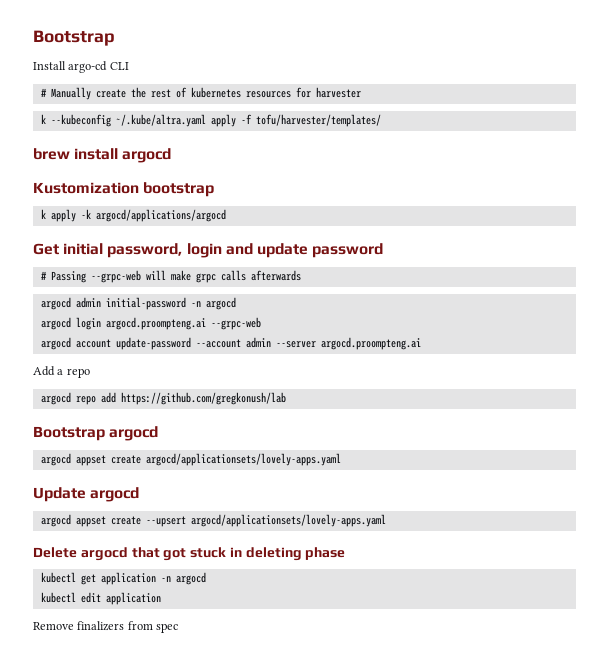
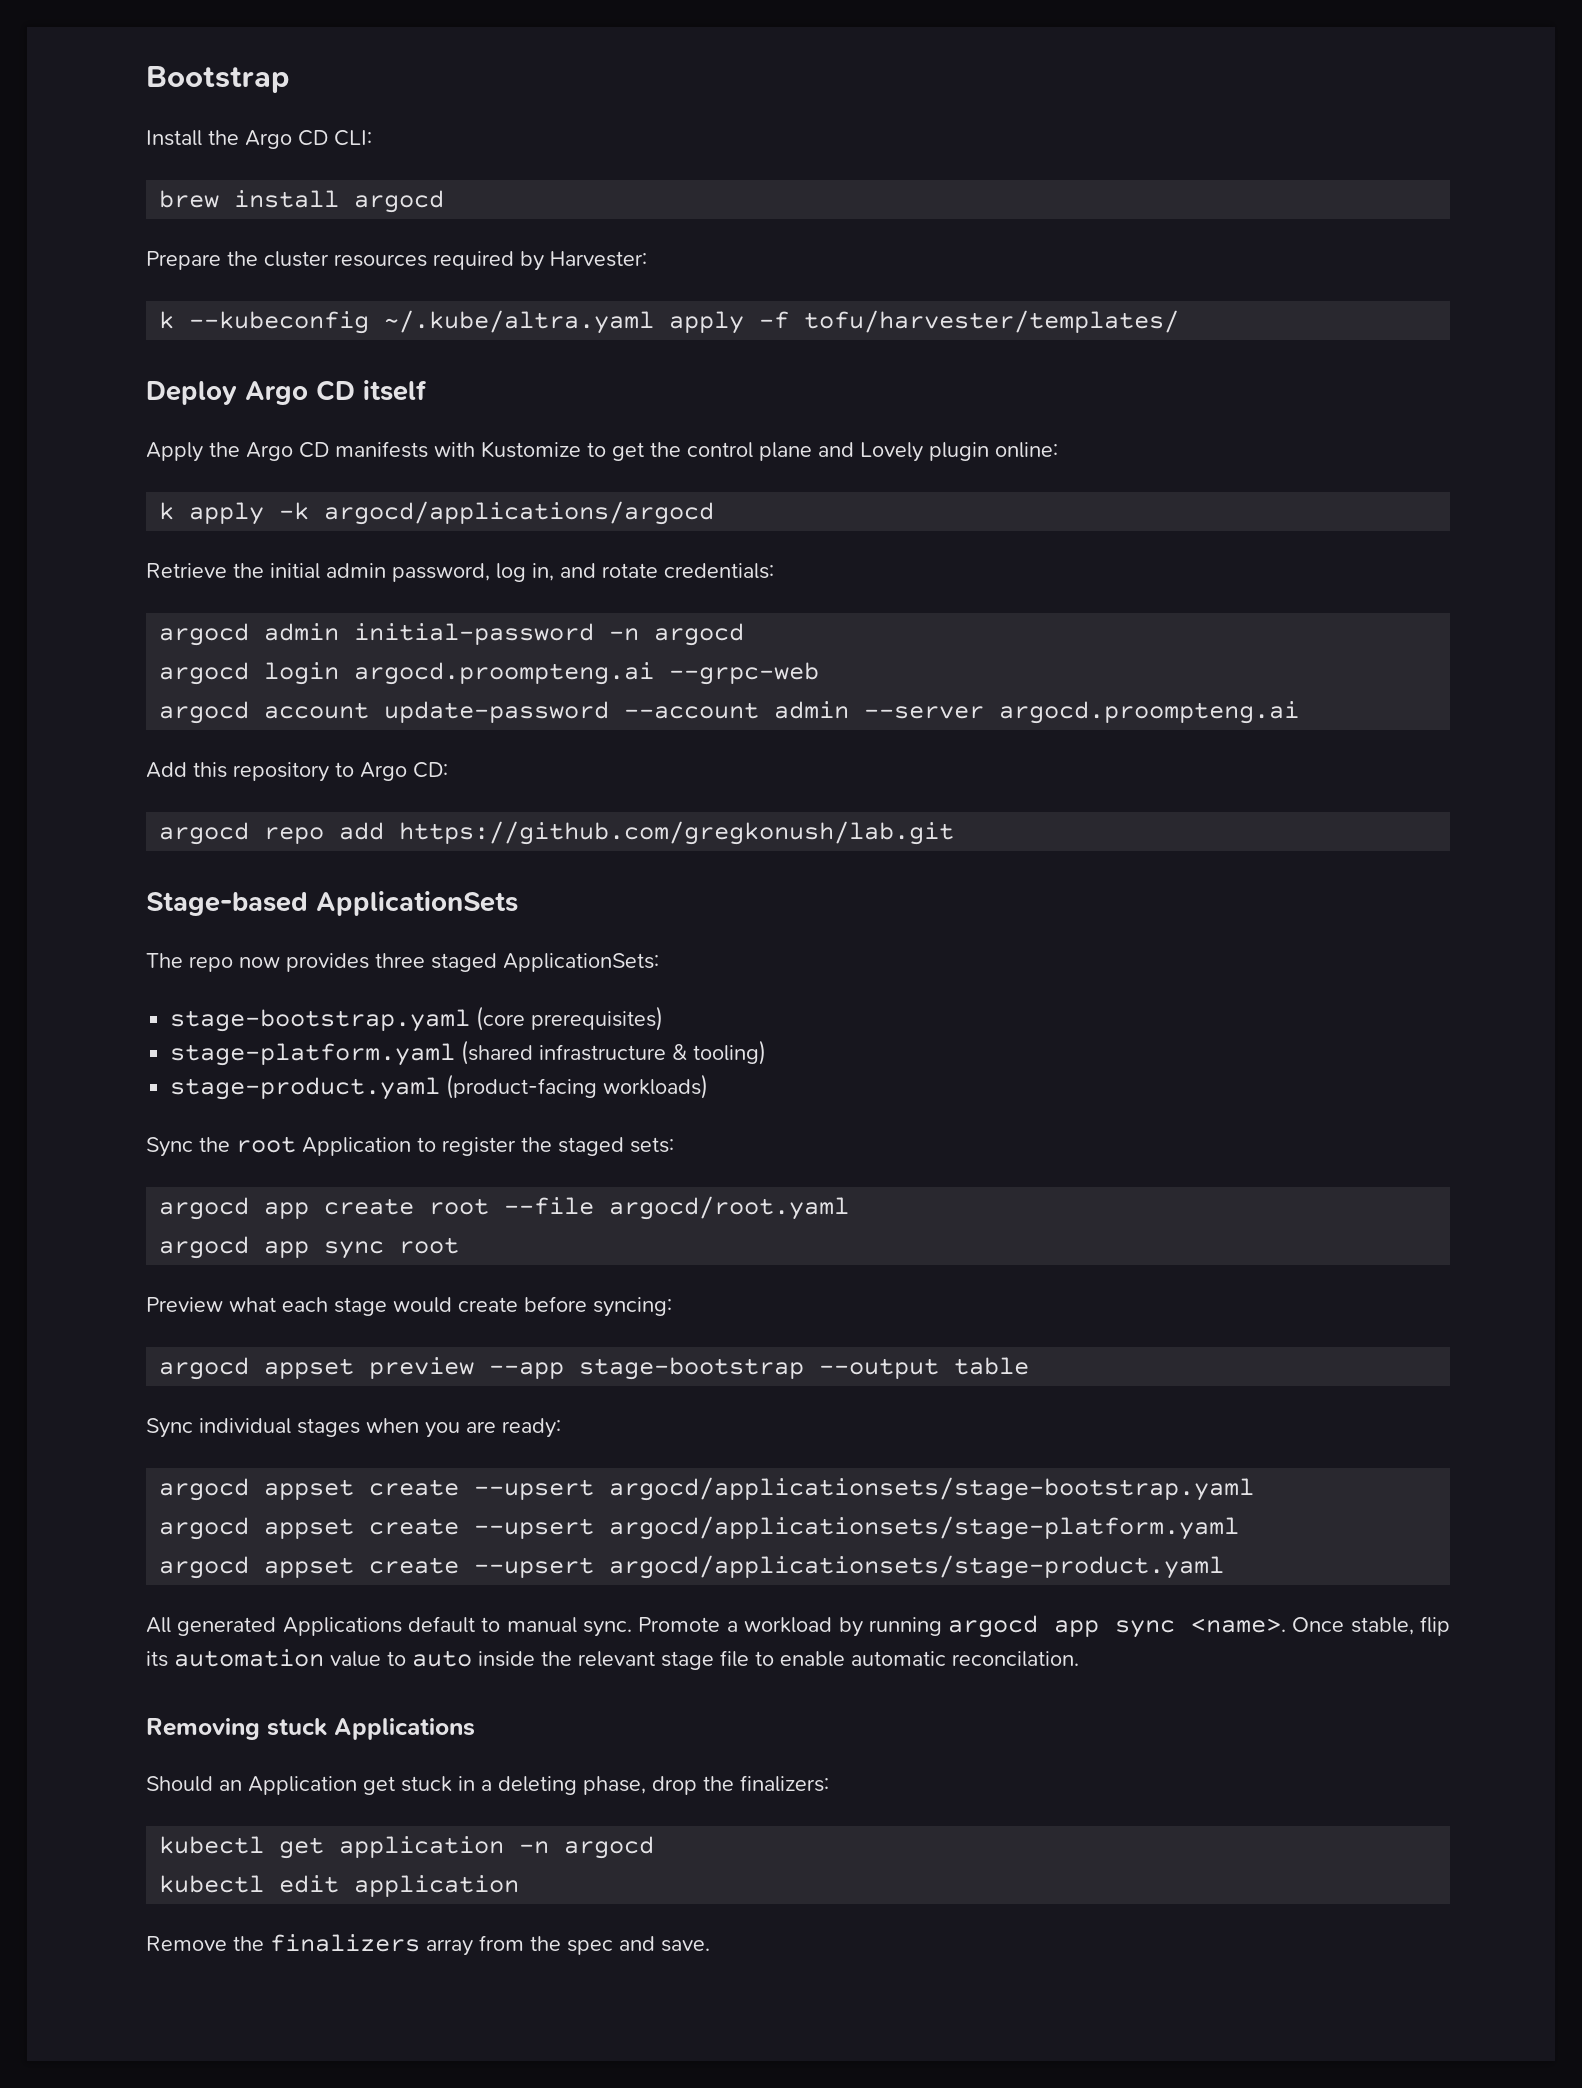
[68,61,129,73] [40,87,361,100] argo-cd CLI // # Manually create the rest of kubernetes resources for harvester -> [208,130,372,149] [159,190,445,213] [146,251,647,271] the Argo CD CLI: // brew install argocd // Prepare the cluster resources required by Harvester:
[33,148,172,163] [33,182,215,197] [40,209,226,222] [33,243,384,258] [40,270,301,283] brew install argocd // Kustomization bootstrap // k apply -k argocd/applications/argocd // Get initial password, login and update password // # Passing --grpc-web will make grpc calls afterwards -> [146,380,427,405] [146,441,1058,462] [159,501,715,525] [146,563,774,582] Deploy Argo CD itself // Apply the Argo CD manifests with Kustomize to get the control plane and Lovely plugin online: // k apply -k argocd/applications/argocd // Retrieve the initial admin password, log in, and rotate credentials:
[57,368,90,378] [40,392,286,405] [33,426,159,441] [40,453,341,466] [33,487,140,502] [40,514,386,527] [33,547,346,561] a repo // argocd repo add https://github.com/gregkonush/lab // Bootstrap argocd // argocd appset create argocd/applicationsets/lovely-apps.yaml // Update argocd // argocd appset create --upsert argocd/applicationsets/lovely-apps.yaml // Delete argocd that got stuck in deleting phase -> [193,762,448,782] [159,821,955,845] [146,891,518,916] [146,953,659,972] [170,1006,664,1032] [170,1040,767,1066] [170,1074,709,1100] [146,1136,674,1157] [159,1196,850,1220] [159,1236,460,1259] [146,1296,672,1317] [159,1357,1030,1380] [146,1418,561,1438] [159,1477,1255,1501] [159,1516,1240,1540] [159,1555,1225,1579] [146,1615,1451,1638] [146,1649,1079,1670] [146,1718,475,1740] [146,1775,829,1795] this repository to Argo CD: // argocd repo add https://github.com/gregkonush/lab.git // Stage-based ApplicationSets // The repo now provides three staged ApplicationSets: // stage-bootstrap.yaml (core prerequisites) // stage-platform.yaml (shared infrastructure & tooling) // stage-product.yaml (product-facing workloads) // Sync the root Application to register the staged sets: // argocd app create root --file argocd/root.yaml // argocd app sync root // Preview what each stage would create before syncing: // argocd appset preview --app stage-bootstrap --output table // Sync individual stages when you are ready: // argocd appset create --upsert argocd/applicationsets/stage-bootstrap.yaml // argocd appset create --upsert argocd/applicationsets/stage-platform.yaml // argocd appset create --upsert argocd/applicationsets/stage-product.yaml // All generated Applications default to manual sync. Promote a workload by running argocd app sync <name>. Once stable, flip its automation value to auto inside the relevant stage file to enable automatic reconcilation. // Removing stuck Applications // Should an Application get stuck in a deleting phase, drop the finalizers:
[77,621,179,633] finalizers from spec -> [233,1934,710,1956] the finalizers array from the spec and save.

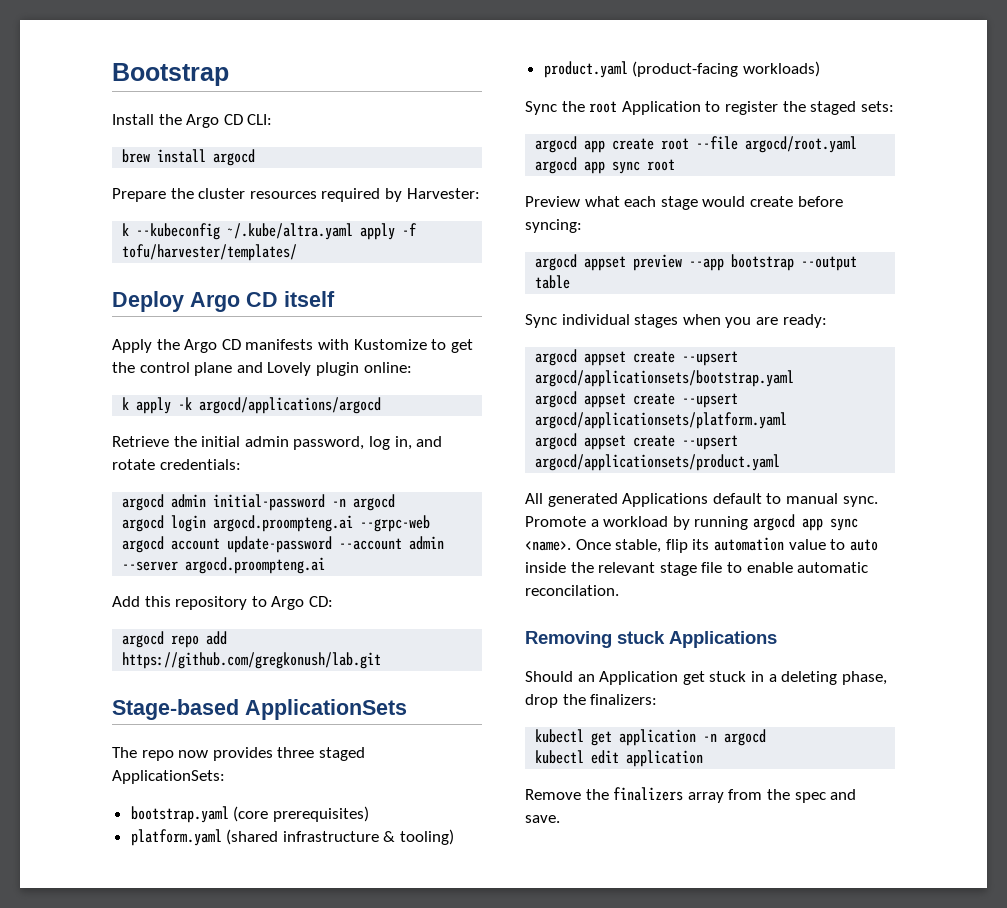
[170,1009,471,1032] stage-bootstrap.yaml -> [130,806,229,823] bootstrap.yaml
[170,1043,456,1066] stage-platform.yaml -> [130,829,222,846] platform.yaml
[170,1077,441,1100] stage-product.yaml -> [543,61,628,78] product.yaml
[579,1357,805,1380] stage-bootstrap -> [731,254,795,271] bootstrap
[609,1477,1255,1501] [159,1516,1240,1540] [159,1555,1225,1579] argocd/applicationsets/stage-bootstrap.yaml // argocd appset create --upsert argocd/applicationsets/stage-platform.yaml // argocd appset create --upsert argocd/applicationsets/stage-product.yaml -> [535,370,795,387] [535,391,739,408] [535,412,788,429] [535,433,739,450] [535,454,781,471] argocd/applicationsets/bootstrap.yaml // argocd appset create --upsert argocd/applicationsets/platform.yaml // argocd appset create --upsert argocd/applicationsets/product.yaml

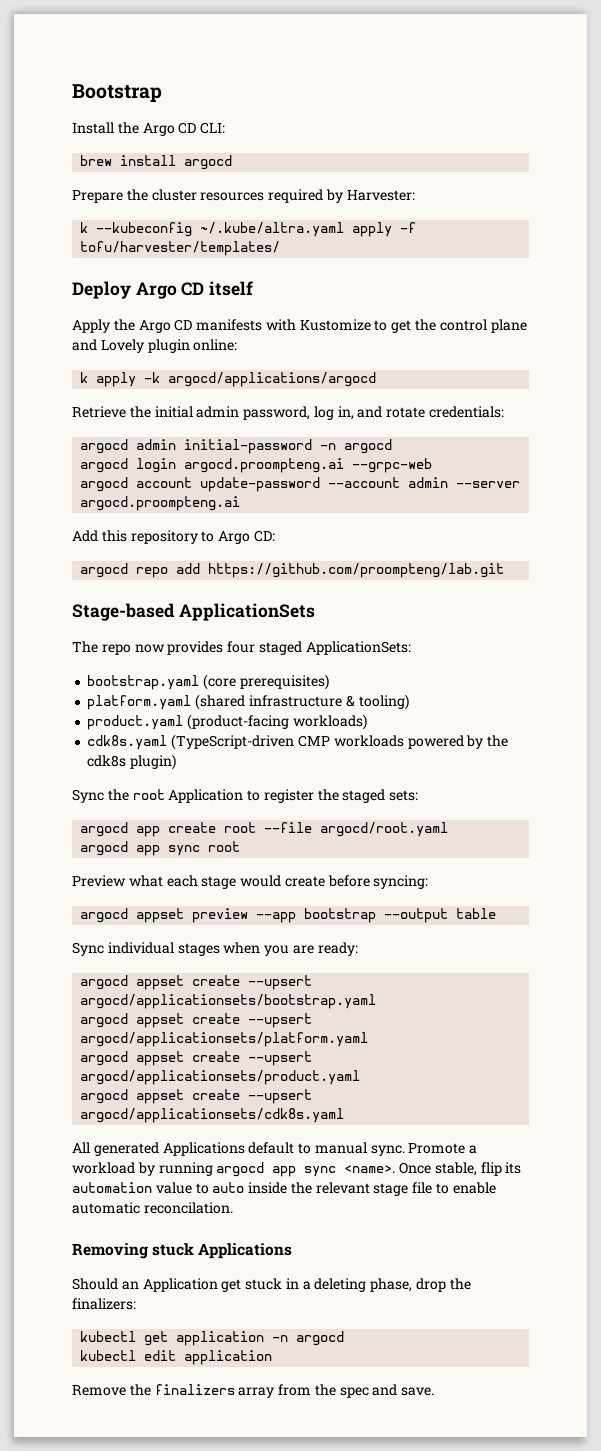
[122,652,382,669] https://github.com/gregkonush/lab.git -> [208,563,505,578] https://github.com/proompteng/lab.git
[277,747,315,758] three -> [227,641,256,653] four
(820, 69) none -> [87,734,509,750] [87,754,177,770] // cdk8s.yaml (TypeScript-driven CMP workloads powered by the cdk8s plugin)
(781, 462) none -> [80,1089,313,1104] [80,1108,345,1123] // argocd appset create --upsert argocd/applicationsets/cdk8s.yaml

